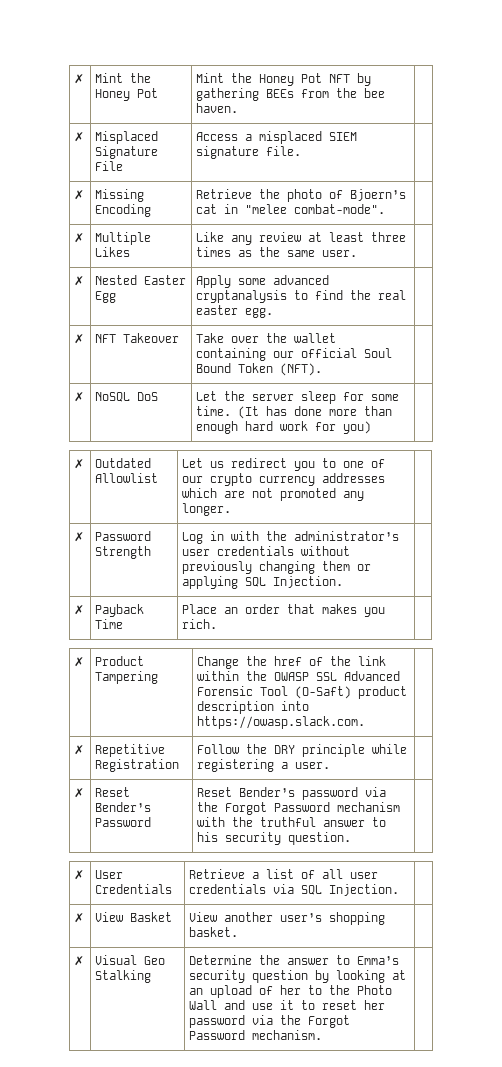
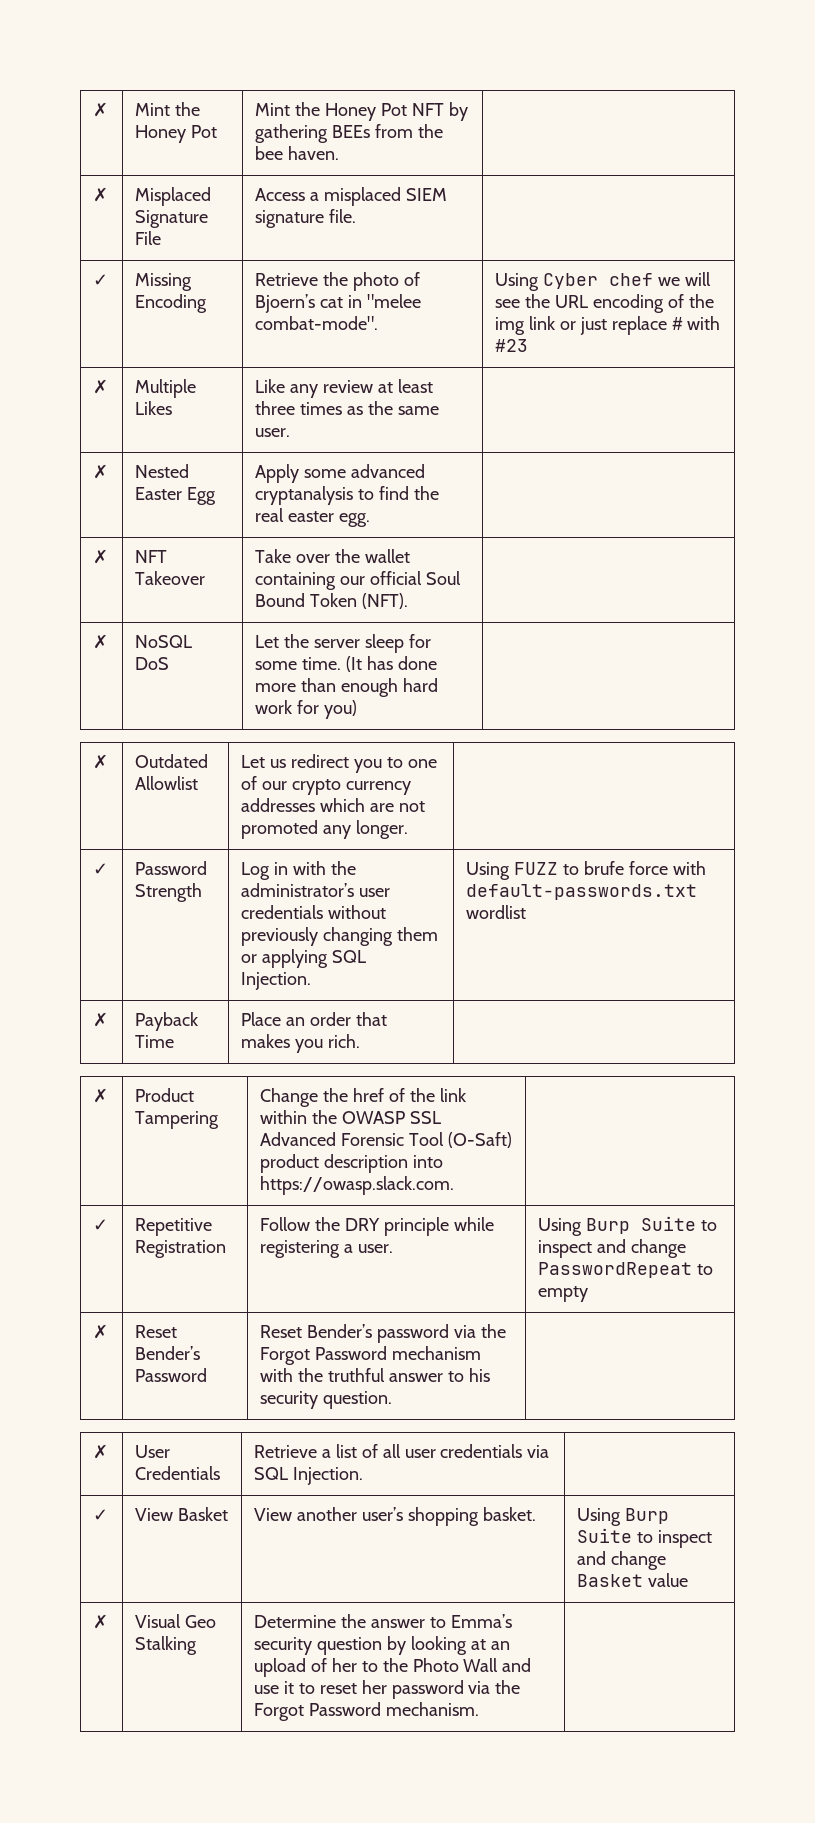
[74,190,85,200] ✗ -> [93,274,109,286] ✓
(386, 209) none -> [495,272,711,291] [495,294,714,313] [495,316,721,335] [495,339,529,352] Using Cyber chef we will see the URL encoding of the img link or just replace # with #23
[74,532,85,542] ✗ -> [93,863,109,875] ✓
(344, 582) none -> [466,861,706,880] [466,884,698,900] [466,905,527,919] Using FUZZ to brufe force with default-passwords.txt wordlist
[74,745,85,755] ✗ -> [93,1219,109,1231] ✓
(331, 765) none -> [538,1216,718,1236] [538,1239,687,1258] [538,1262,714,1278] [538,1286,589,1302] Using Burp Suite to inspect and change PasswordRepeat to empty
[74,913,85,923] ✗ -> [93,1509,109,1521] ✓
(239, 932) none -> [577,1508,670,1526] [577,1528,713,1548] [577,1551,667,1570] [577,1573,689,1587] Using Burp Suite to inspect and change Basket value

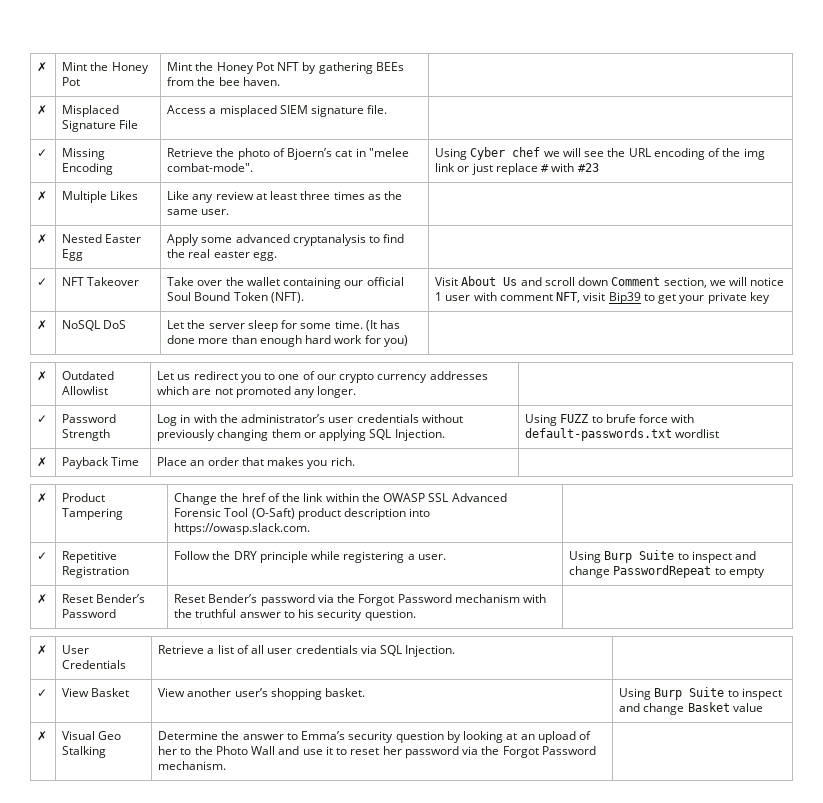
[93,549,109,564] ✗ -> [37,278,48,286] ✓
(409, 601) none -> [435,276,785,288] [435,292,770,304] Visit About Us and scroll down Comment section, we will notice 1 user with comment NFT, visit Bip39 to get your private key

